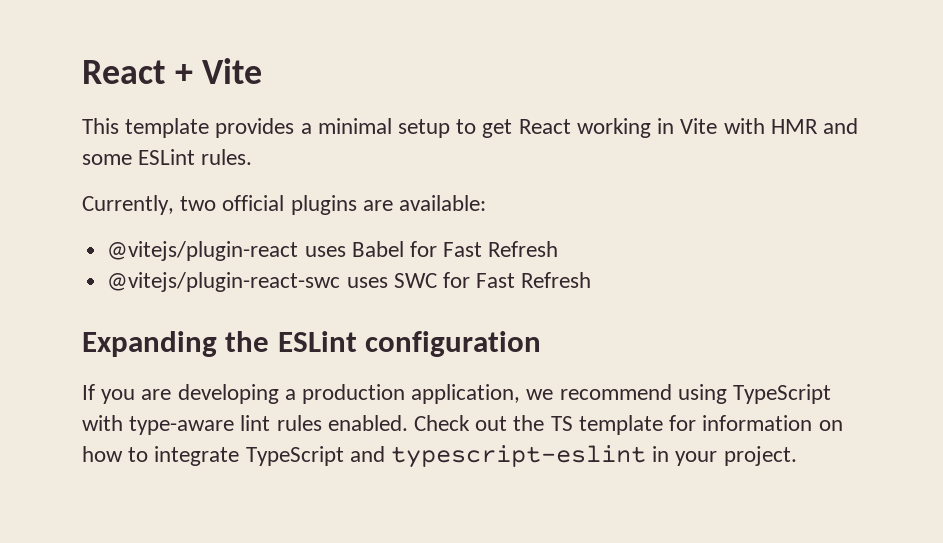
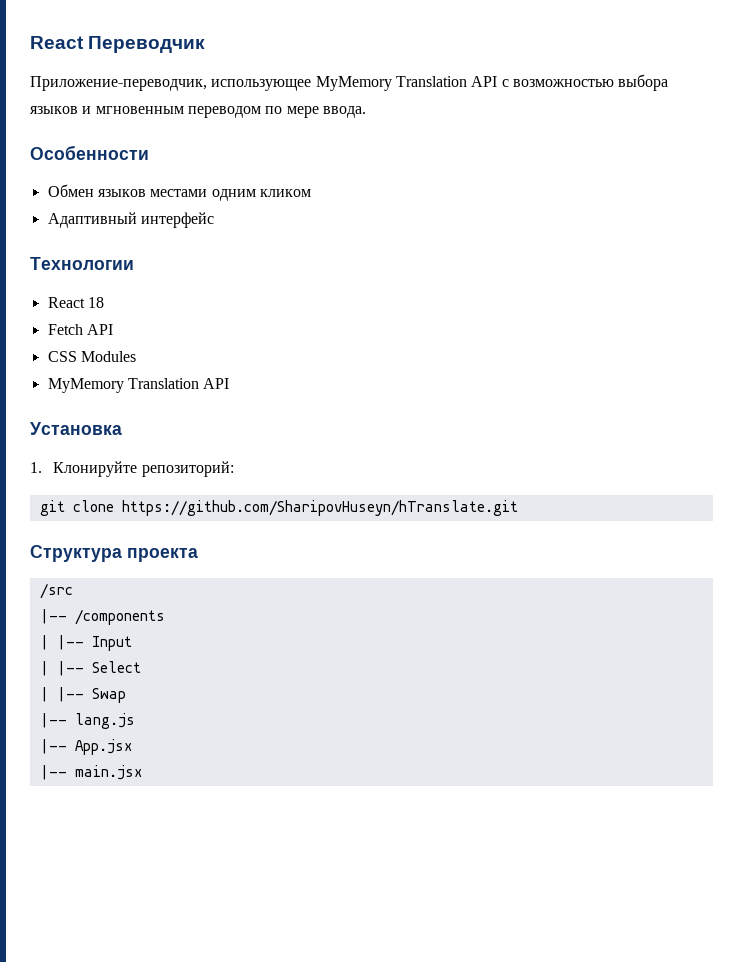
[82,58,263,84] [82,118,858,138] [82,149,253,165] [82,195,487,215] [107,241,559,261] [107,272,592,292] [82,331,542,357] [82,384,832,404] [82,415,843,435] [82,445,797,468] React + Vite // This template provides a minimal setup to get React working in Vite with HMR and some ESLint rules. // Currently, two official plugins are available: // @vitejs/plugin-react uses Babel for Fast Refresh // @vitejs/plugin-react-swc uses SWC for Fast Refresh // Expanding the ESLint configuration // If you are developing a production application, we recommend using TypeScript with type-aware lint rules enabled. Check out the TS template for information on how to integrate TypeScript and typescript-eslint in your project. -> [30,36,206,53] [30,74,669,91] [30,106,366,118] [30,145,149,160] [47,184,311,201] [47,212,214,228] [30,257,134,270] [47,297,104,308] [47,324,113,335] [47,351,136,362] [47,378,230,393] [30,422,122,435] [30,461,234,477] [39,500,518,516] [30,545,198,562] [39,583,73,599] [39,609,165,625] [39,635,132,651] [39,661,141,676] [39,687,126,703] [39,713,135,729] [39,739,132,755] [39,765,142,780] React Переводчик // Приложение-переводчик, использующее MyMemory Translation API с возможностью выбора языков и мгновенным переводом по мере ввода. // Особенности // Обмен языков местами одним кликом // Адаптивный интерфейс // Технологии // React 18 // Fetch API // CSS Modules // MyMemory Translation API // Установка // 1. Клонируйте репозиторий: // git clone https://github.com/SharipovHuseyn/hTranslate.git // Структура проекта // /src // |-- /components // | |-- Input // | |-- Select // | |-- Swap // |-- lang.js // |-- App.jsx // |-- main.jsx

